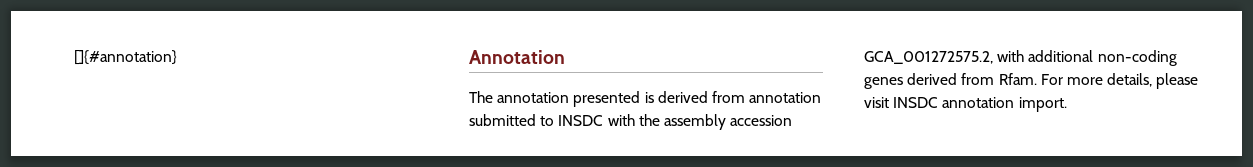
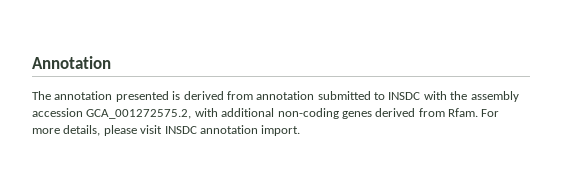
[74,50,177,65] []{#annotation} // -> (32, 62) none

